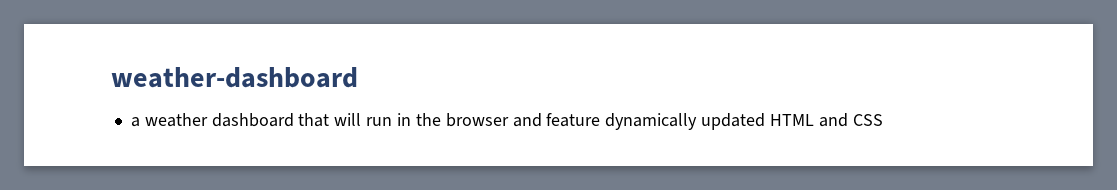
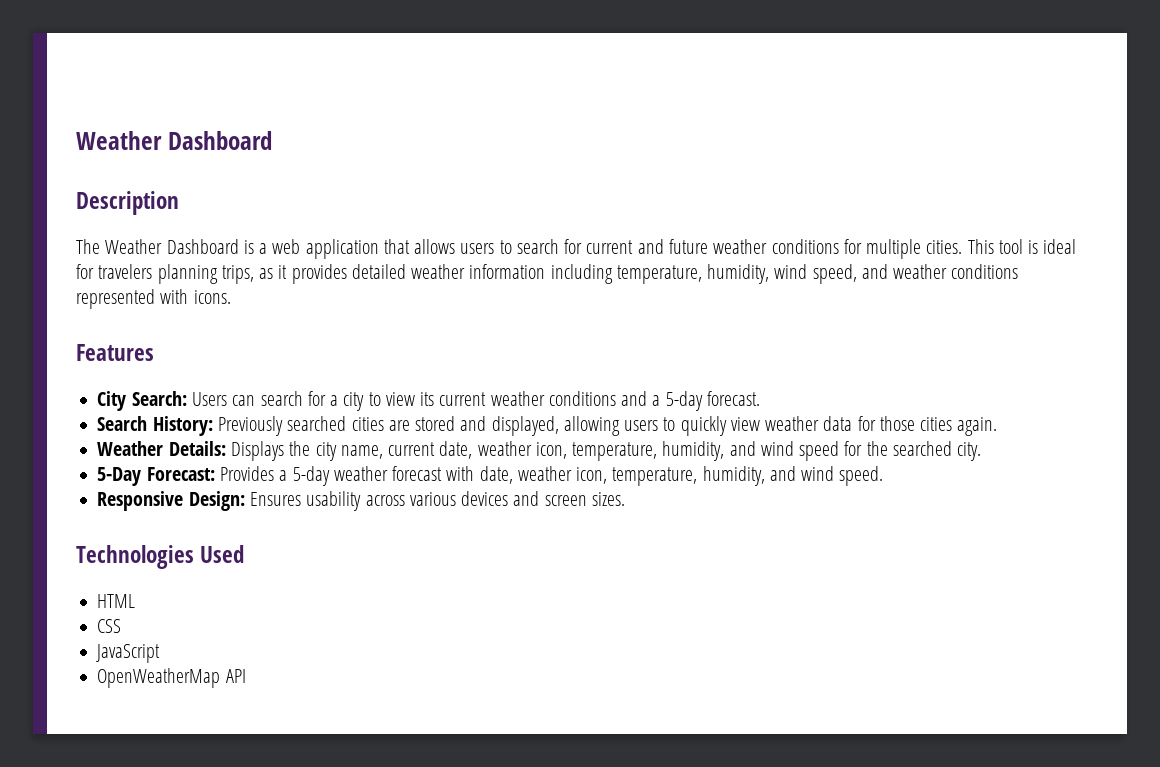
[111,67,358,88] [130,113,766,130] weather-dashboard // a weather dashboard that will run in the browser and feature dynamically updated -> [76,131,272,150] [76,191,179,215] [76,239,1077,259] [76,264,1019,284] [76,289,231,309] [76,344,154,361] [97,391,760,411] [97,416,998,436] [97,441,982,461] [97,466,884,486] [97,491,625,511] [76,545,245,569] Weather Dashboard // Description // The Weather Dashboard is a web application that allows users to search for current and future weather conditions for multiple cities. This tool is ideal for travelers planning trips, as it provides detailed weather information including temperature, humidity, wind speed, and weather conditions represented with icons. // Features // City Search: Users can search for a city to view its current weather conditions and a 5-day forecast. // Search History: Previously searched cities are stored and displayed, allowing users to quickly view weather data for those cities again. // Weather Details: Displays the city name, current date, weather icon, temperature, humidity, and wind speed for the searched city. // 5-Day Forecast: Provides a 5-day weather forecast with date, weather icon, temperature, humidity, and wind speed. // Responsive Design: Ensures usability across various devices and screen sizes. // Technologies Used //
[818,113,848,127] and -> (136, 601) //
(883, 120) none -> [96,644,161,663] [97,668,246,688] // JavaScript // OpenWeatherMap API

